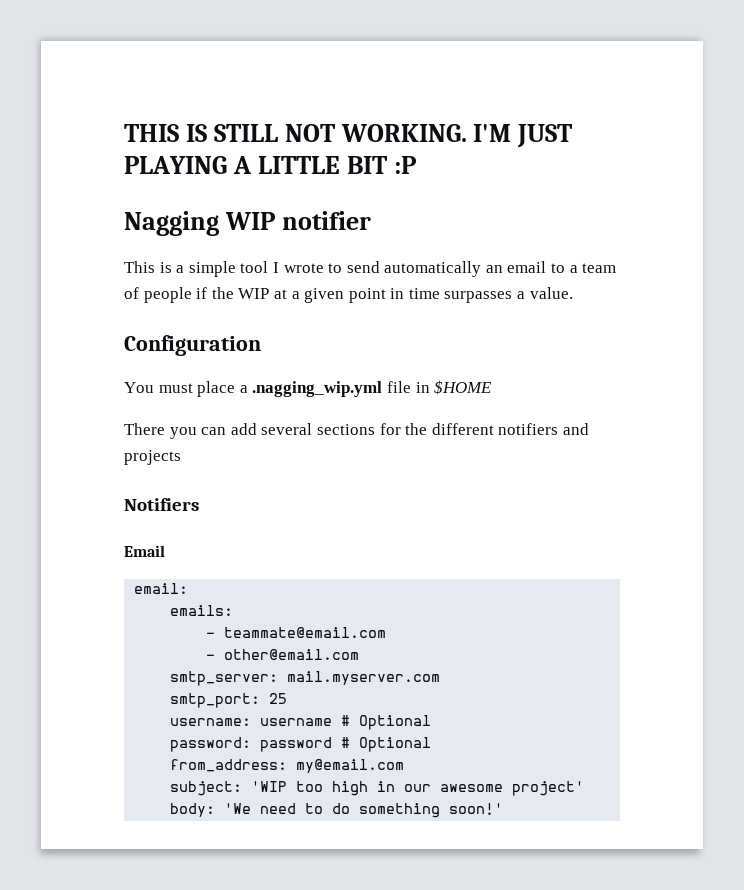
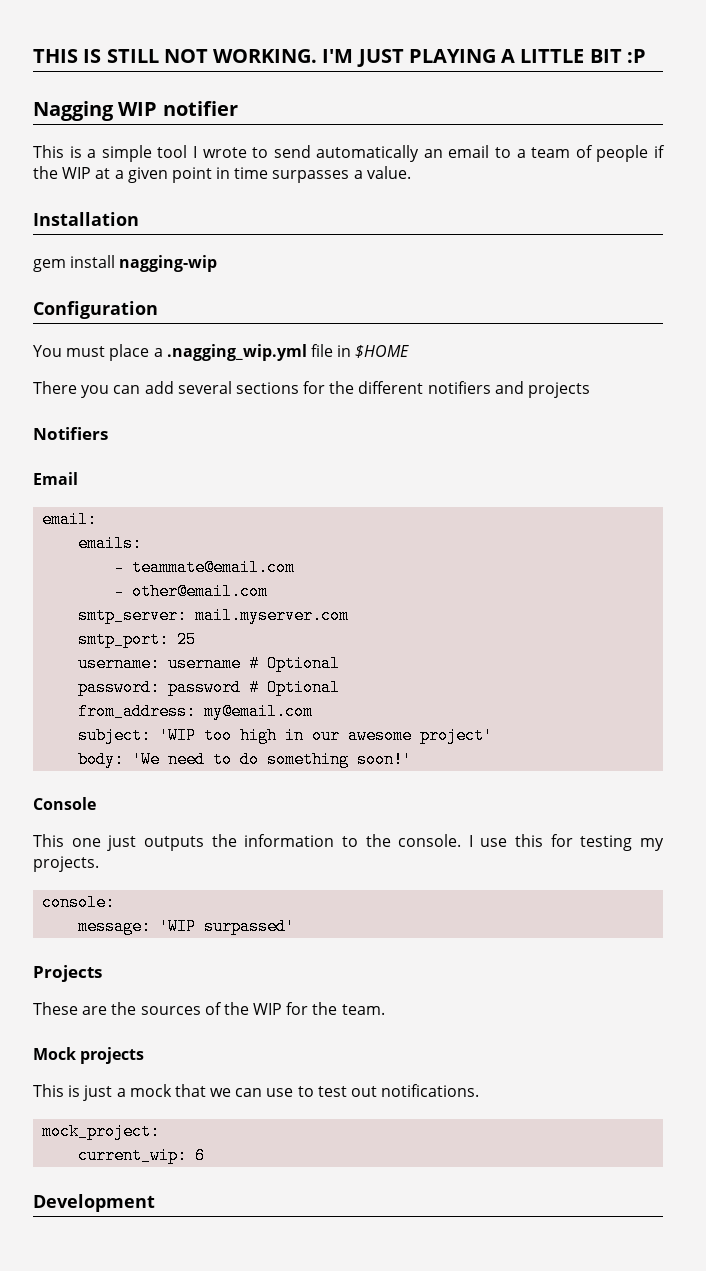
(573, 293) none -> [33,212,139,226] [33,255,218,272] // Installation // gem install nagging-wip
(504, 809) none -> [33,797,96,810] [33,834,664,851] [33,856,99,872] [42,894,116,911] [78,918,296,935] [33,965,102,982] [33,1002,385,1015] [33,1047,145,1064] [33,1084,480,1101] [42,1123,161,1140] [78,1147,206,1164] [33,1194,155,1212] // Console // This one just outputs the information to the console. I use this for testing my projects. // console: // message: 'WIP surpassed' // Projects // These are the sources of the WIP for the team. // Mock projects // This is just a mock that we can use to test out notifications. // mock_project: // current_wip: 6 // Development

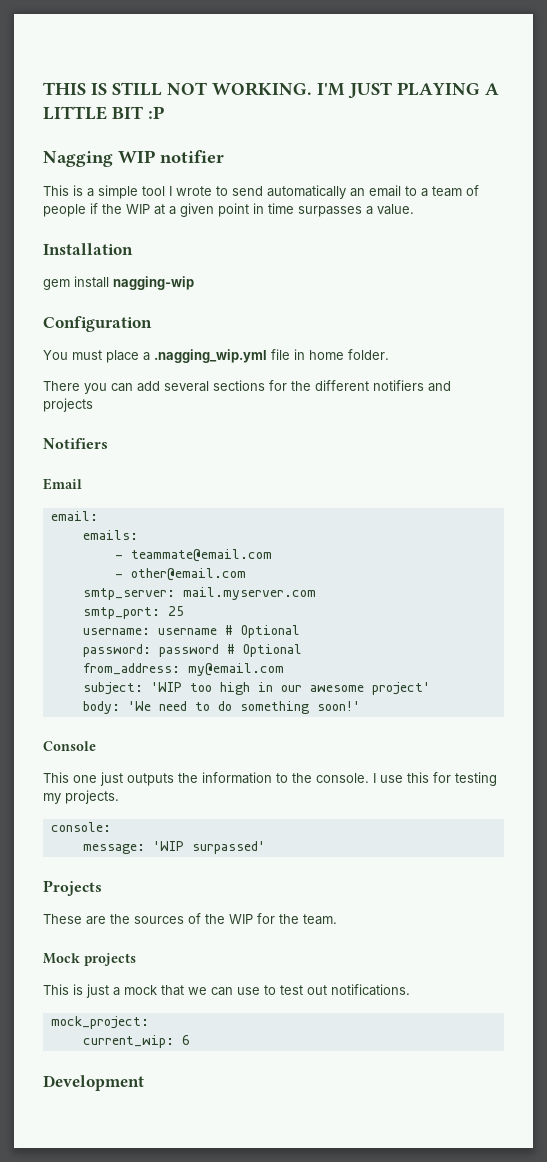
[355,345,410,358] $HOME -> [309,349,389,360] home folder.

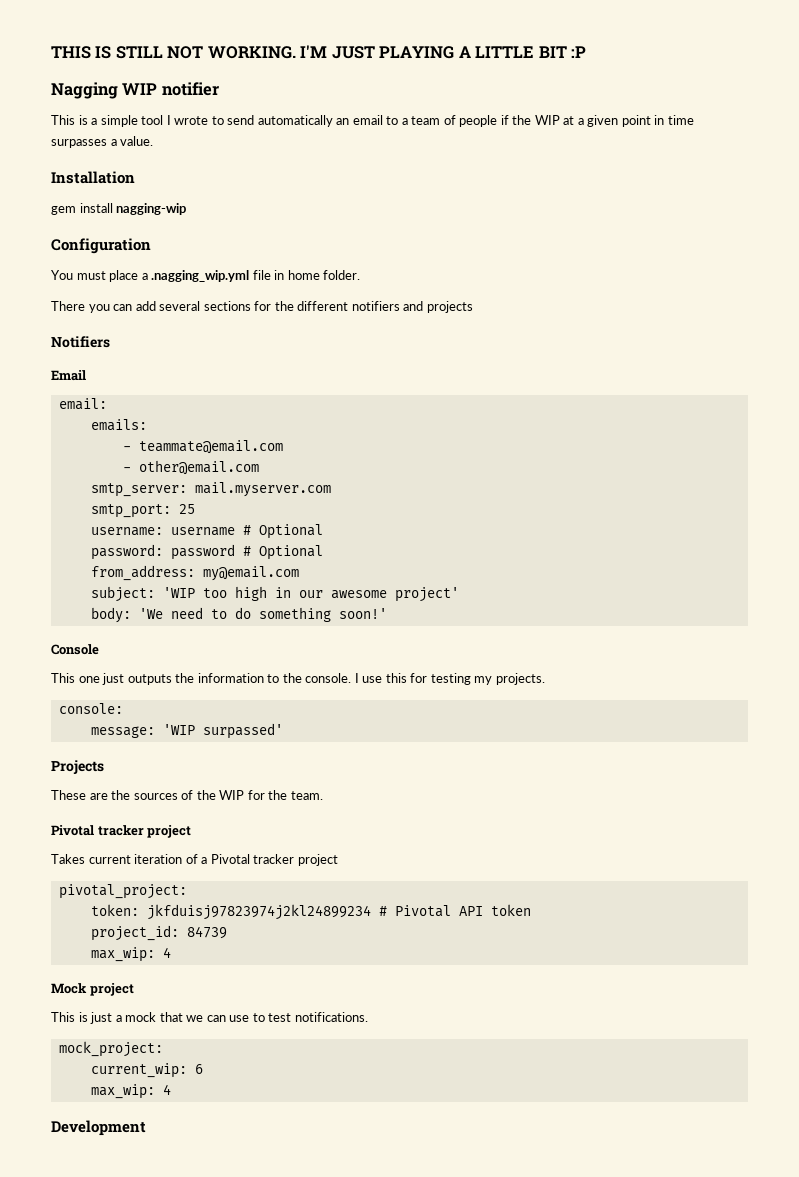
(337, 919) none -> [51,825,192,838] [51,854,338,866] [58,884,187,899] [90,904,531,920] [90,925,227,941] [90,947,171,962] // Pivotal tracker project // Takes current iteration of a Pivotal tracker project // pivotal_project: // token: jkfduisj97823974j2kl24899234 # Pivotal API token // project_id: 84739 // max_wip: 4
[84,953,136,966] projects -> [89,983,134,996] project
[307,985,327,995] out -> (292, 1017) none
(190, 1040) none -> [90,1084,171,1099] // max_wip: 4

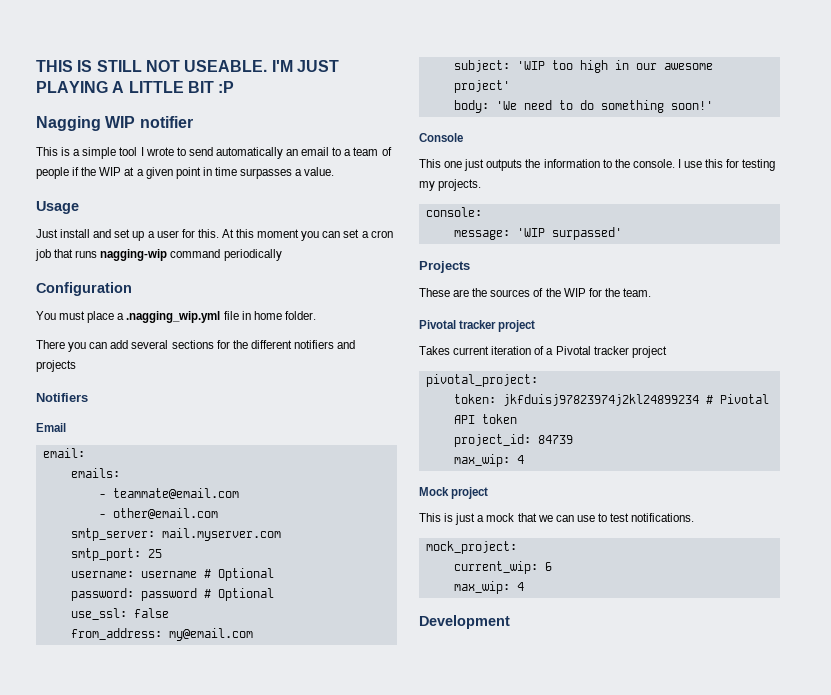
[207,46,296,59] WORKING. -> [184,60,268,72] USEABLE.
[51,171,135,184] [51,203,113,215] Installation // gem install -> [36,201,79,214] [36,229,393,241] [35,249,98,261] Usage // Just install and set up a user for this. At this moment you can set a cron job that runs
(187, 209) none -> [170,249,282,261] command periodically
(323, 552) none -> [70,608,169,620] // use_ssl: false

